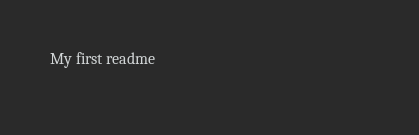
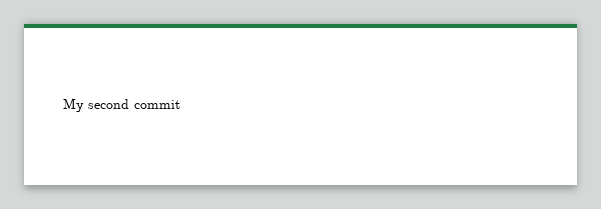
[76,52,156,64] first readme -> [88,99,180,109] second commit

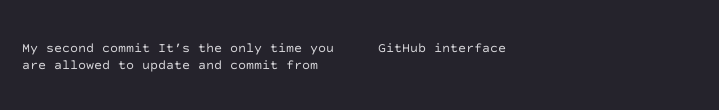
(180, 104) none -> [158,43,334,55] [22,60,318,72] [378,43,506,53] It’s the only time you are allowed to update and commit from GitHub interface

